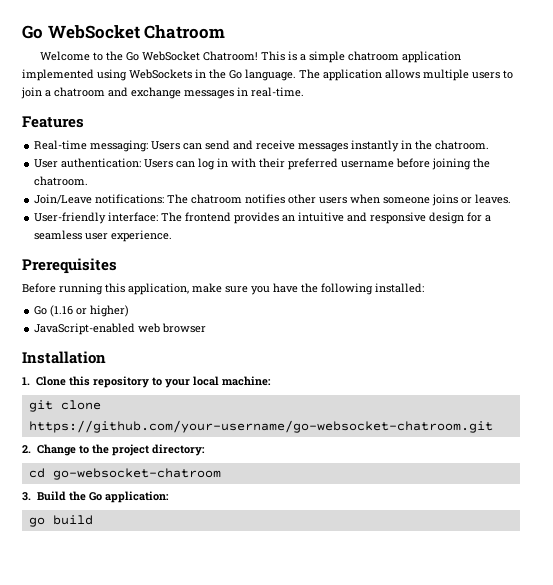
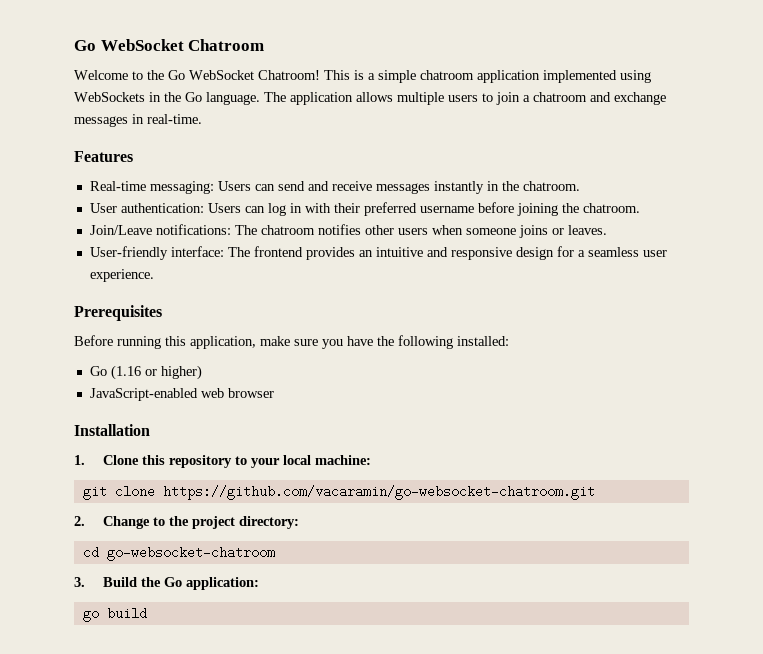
[28,420,493,433] https://github.com/your-username/go-websocket-chatroom.git -> [162,485,595,500] https://github.com/vacaramin/go-websocket-chatroom.git

